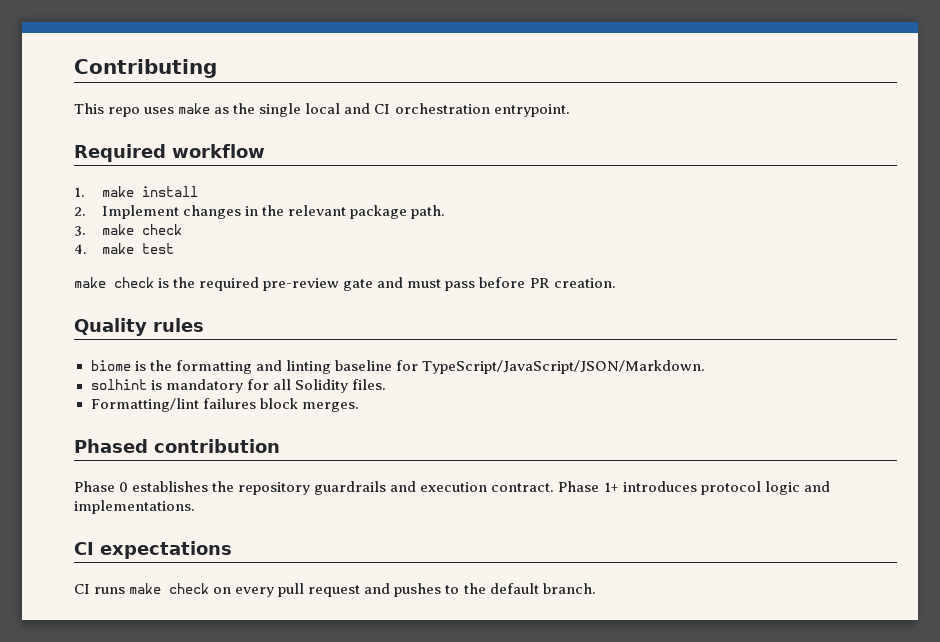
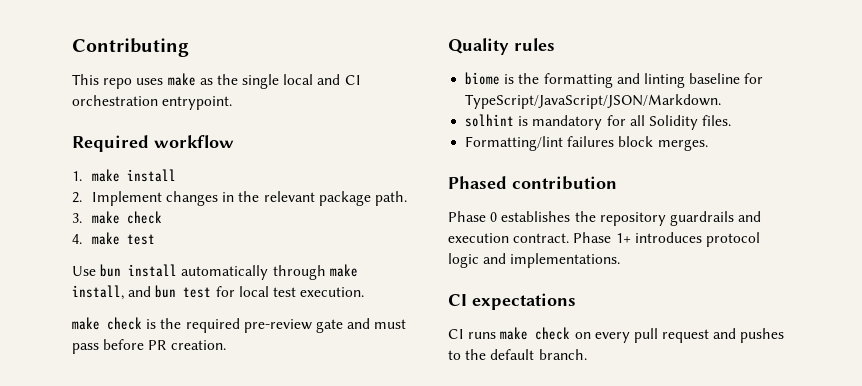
(174, 248) none -> [72,264,358,280] [72,285,365,300] // Use bun install automatically through make install, and bun test for local test execution.

